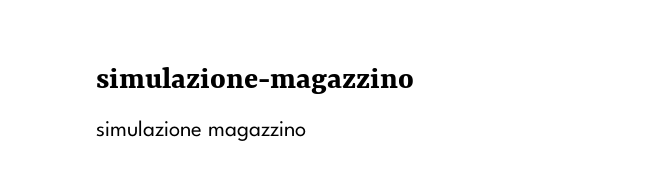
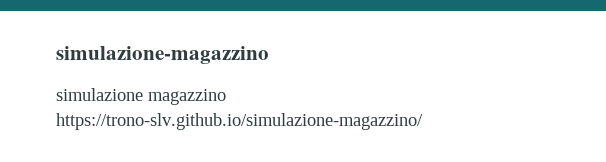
(307, 131) none -> [56,113,423,130] https://trono-slv.github.io/simulazione-magazzino/

